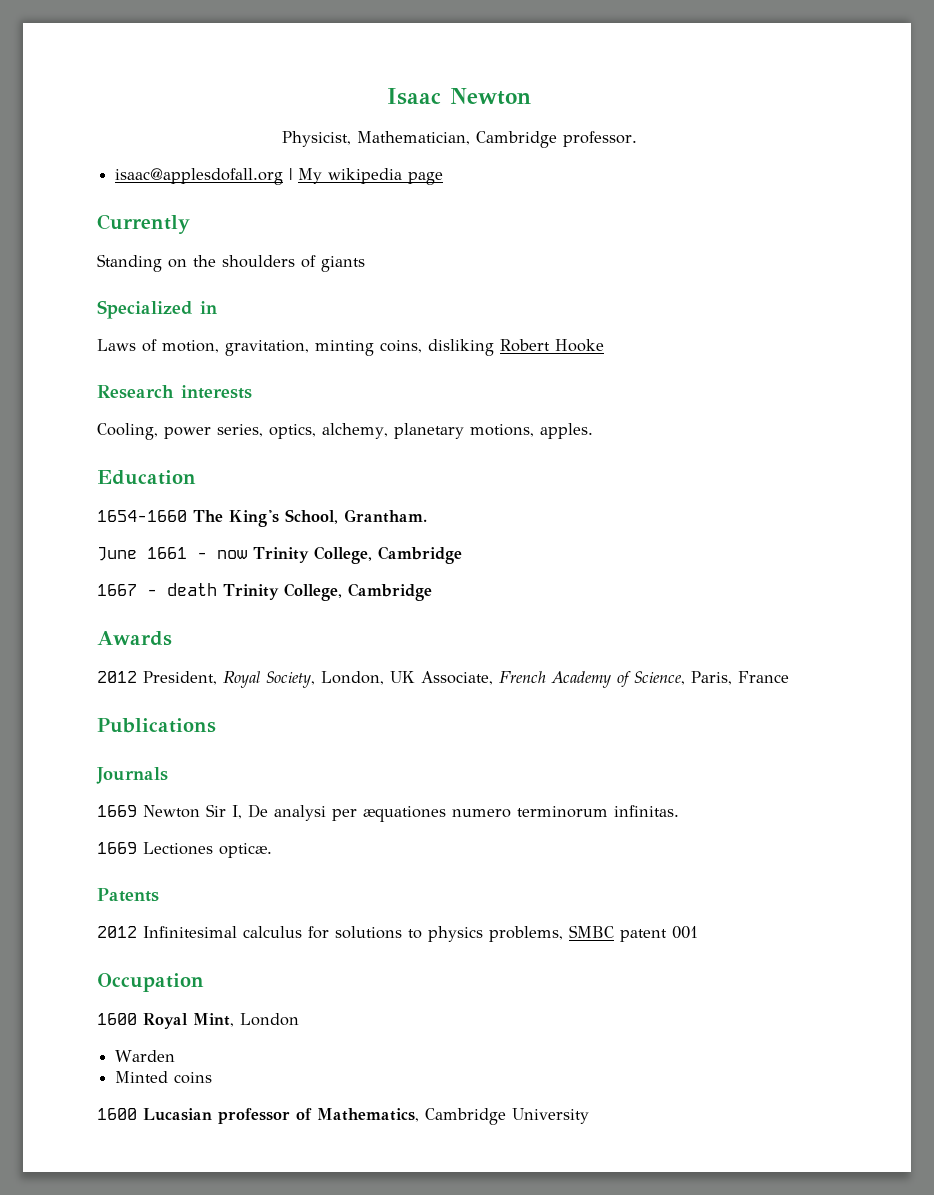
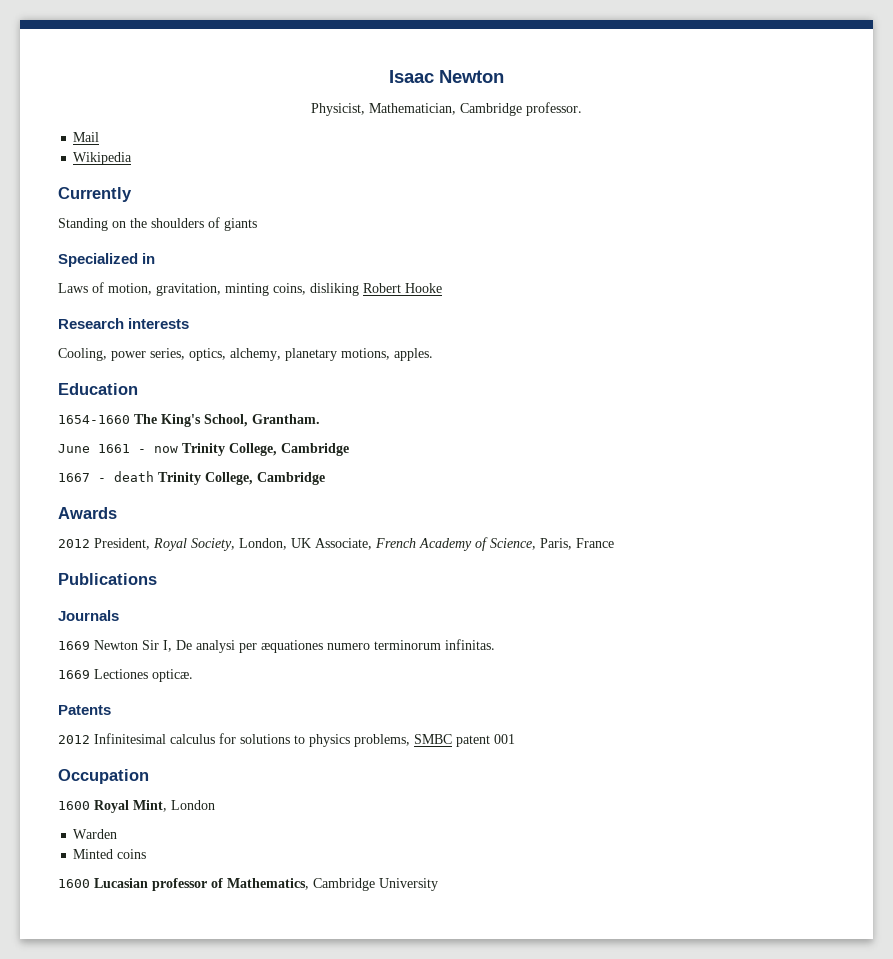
[115,168,444,185] isaac@applesdofall.org | My wikipedia page -> [73,132,100,142] [73,152,133,165] Mail // Wikipedia

